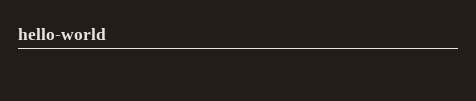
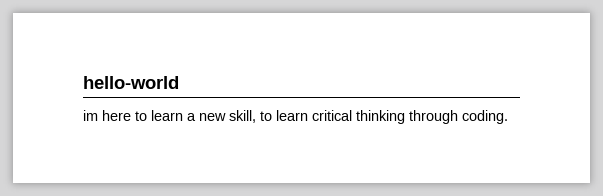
(106, 34) none -> [83,110,508,124] // im here to learn a new skill, to learn critical thinking through coding.

